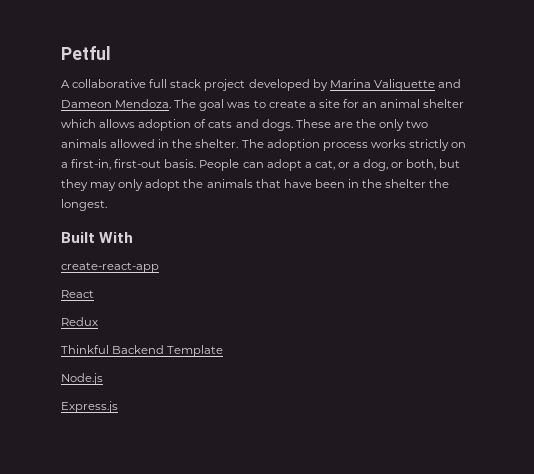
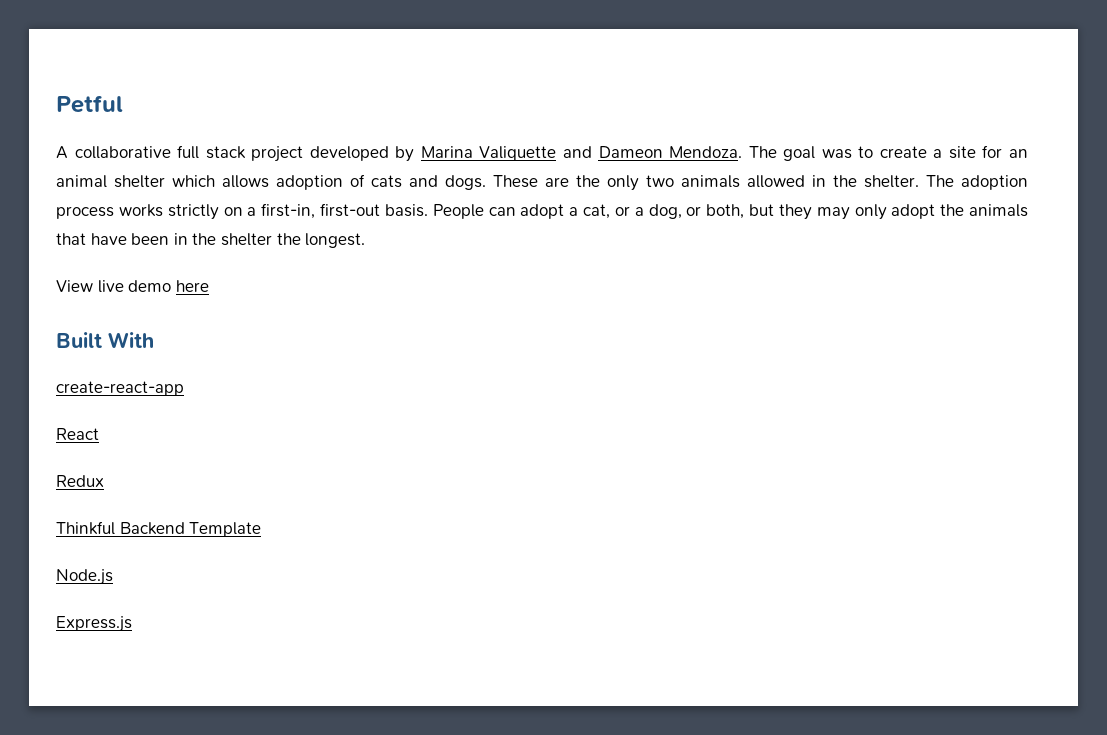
(107, 205) none -> [56,280,209,293] // View live demo here

